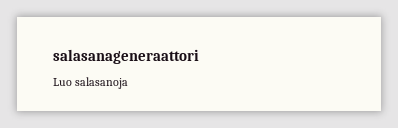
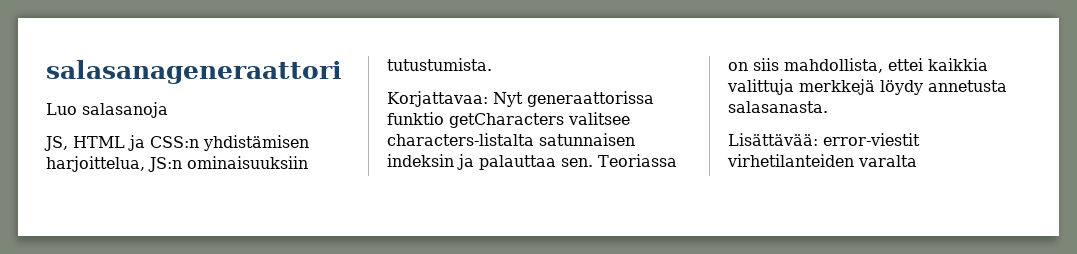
(129, 83) none -> [44,135,309,151] [46,156,308,172] [387,58,492,71] [387,91,654,107] [387,112,630,128] [387,133,635,146] [387,154,677,170] [728,58,988,73] [727,79,1007,95] [728,101,828,113] [728,133,920,146] [727,154,917,167] // JS, HTML ja CSS:n yhdistämisen harjoittelua, JS:n ominaisuuksiin tutustumista. // Korjattavaa: Nyt generaattorissa funktio getCharacters valitsee characters-listalta satunnaisen indeksin ja palauttaa sen. Teoriassa on siis mahdollista, ettei kaikkia valittuja merkkejä löydy annetusta salasanasta. // Lisättävää: error-viestit virhetilanteiden varalta

